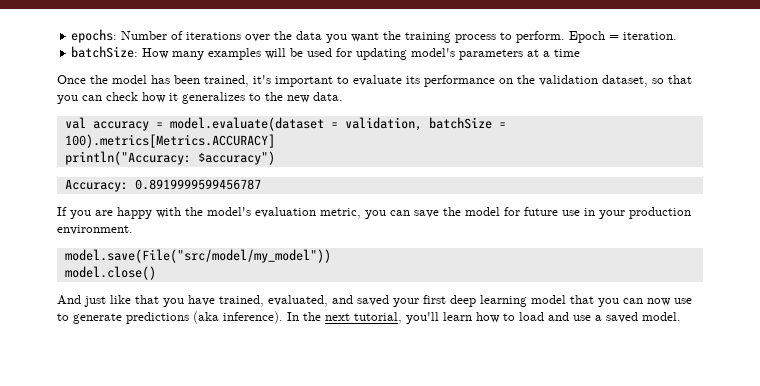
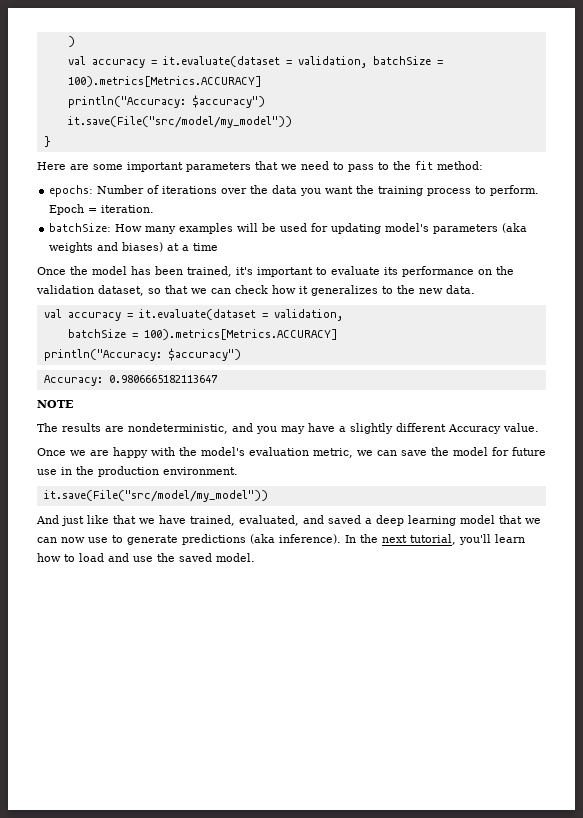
(71, 36) none -> [67,36,75,47] [67,56,443,68] [67,76,262,87] [67,95,265,108] [67,116,292,128] [43,136,51,147] [37,161,483,172] ) // val accuracy = it.evaluate(dataset = validation, batchSize = 100).metrics[Metrics.ACCURACY] // println("Accuracy: $accuracy") // it.save(File("src/model/my_model")) // } // Here are some important parameters that we need to pass to the fit method: //
(524, 54) none -> [502,223,528,233] [49,242,164,253] (aka weights and biases)
[57,95,78,104] you -> [191,288,207,294] we
[169,117,422,131] model.evaluate(dataset = validation, -> [138,309,343,321] it.evaluate(dataset = validation, //
[134,179,261,190] [57,207,91,219] 0.8919999599456787 // If you -> [108,375,218,383] [37,400,73,408] [37,423,539,434] [37,448,86,456] 0.9806665182113647 // NOTE // The results are nondeterministic, and you may have a slightly different Accuracy value. // Once we
[365,210,386,219] you -> [357,450,373,456] we
[599,210,625,219] your -> [76,466,94,475] the
[64,249,331,263] [64,266,156,280] model.save(File("src/model/my_model")) // model.close() -> [43,490,268,502] it.save(File("src/model/my_model"))
[163,298,184,307] you -> [139,518,155,524] we
[393,295,446,307] your first -> [365,518,372,524] a
[598,298,619,307] you -> [525,518,541,524] we
[595,315,602,321] a -> [157,553,175,562] the

